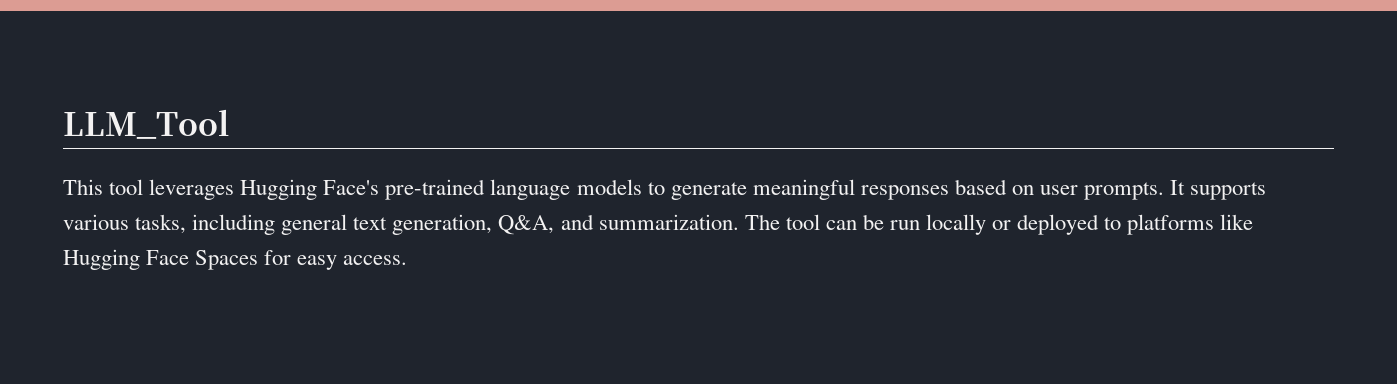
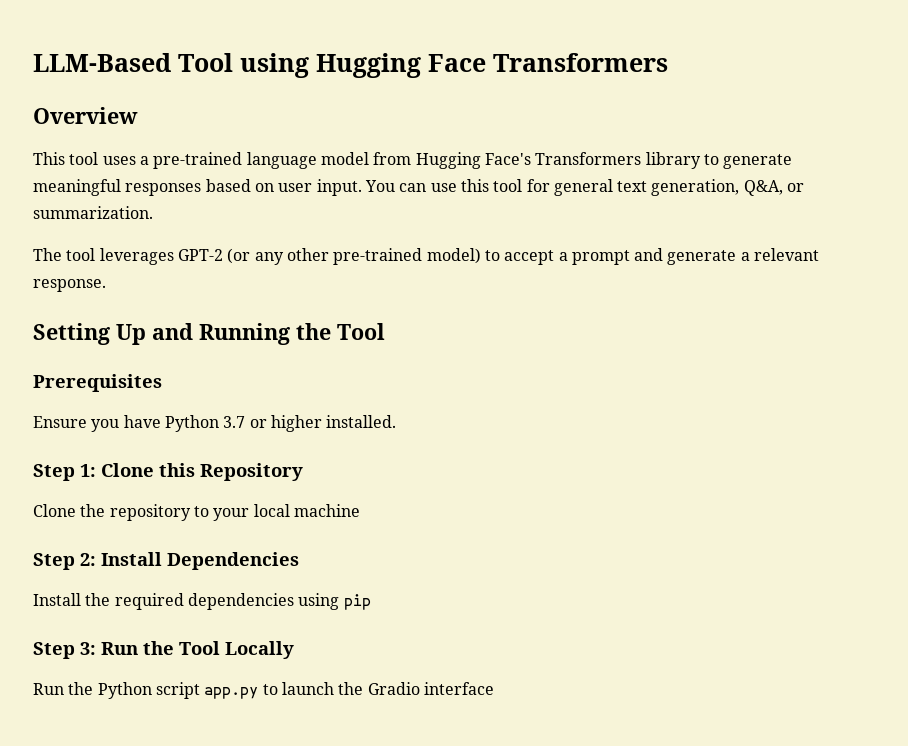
[63,109,229,139] [63,179,642,200] LLM_Tool // This tool leverages Hugging Face's pre-trained language models -> [33,53,668,78] [33,107,138,124] [33,152,701,169] LLM-Based Tool using Hugging Face Transformers // Overview // This tool uses a pre-trained language model from Hugging Face's Transformers library
[1084,180,1267,200] [63,214,276,235] prompts. It supports various tasks, including -> [316,179,550,196] input. You can use this tool for
[560,214,594,230] and -> [787,183,805,192] or
(739, 222) none -> (153, 212) //
[825,214,1254,235] [63,249,408,270] can be run locally or deployed to platforms like Hugging Face Spaces for easy access. -> [99,248,820,265] [33,279,106,292] [33,323,385,345] [33,374,162,392] [33,415,397,432] [33,463,303,481] [33,504,360,521] [33,552,299,570] [33,593,371,610] [33,641,294,659] [33,682,494,699] leverages GPT-2 (or any other pre-trained model) to accept a prompt and generate a relevant response. // Setting Up and Running the Tool // Prerequisites // Ensure you have Python 3.7 or higher installed. // Step 1: Clone this Repository // Clone the repository to your local machine // Step 2: Install Dependencies // Install the required dependencies using pip // Step 3: Run the Tool Locally // Run the Python script app.py to launch the Gradio interface

